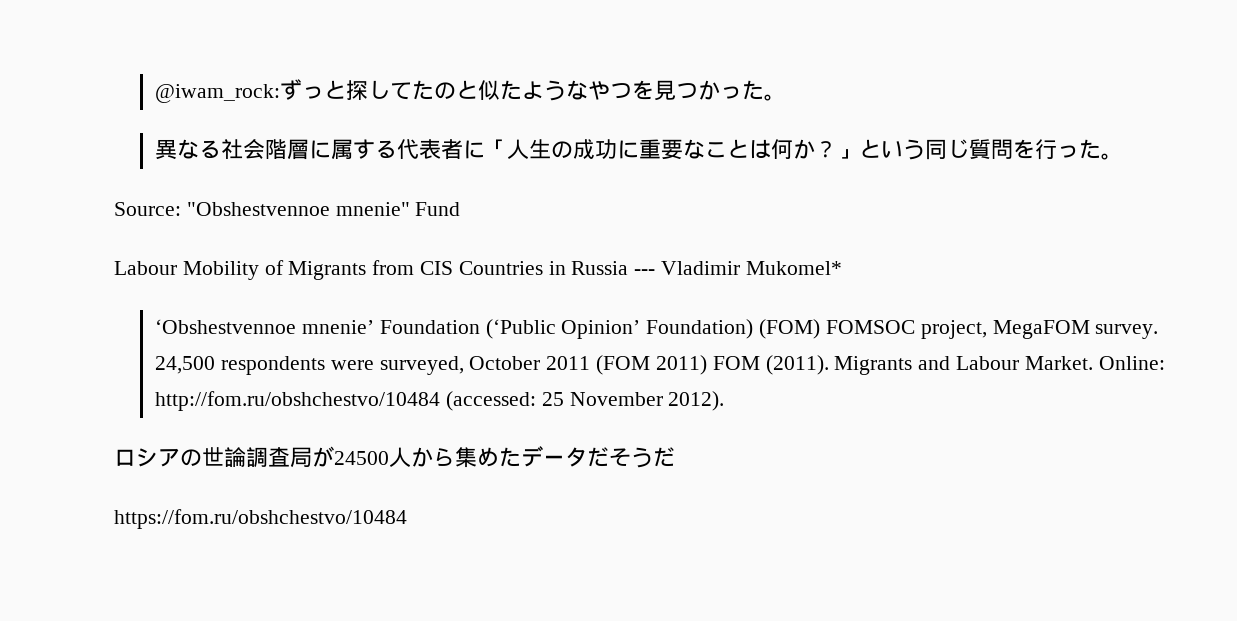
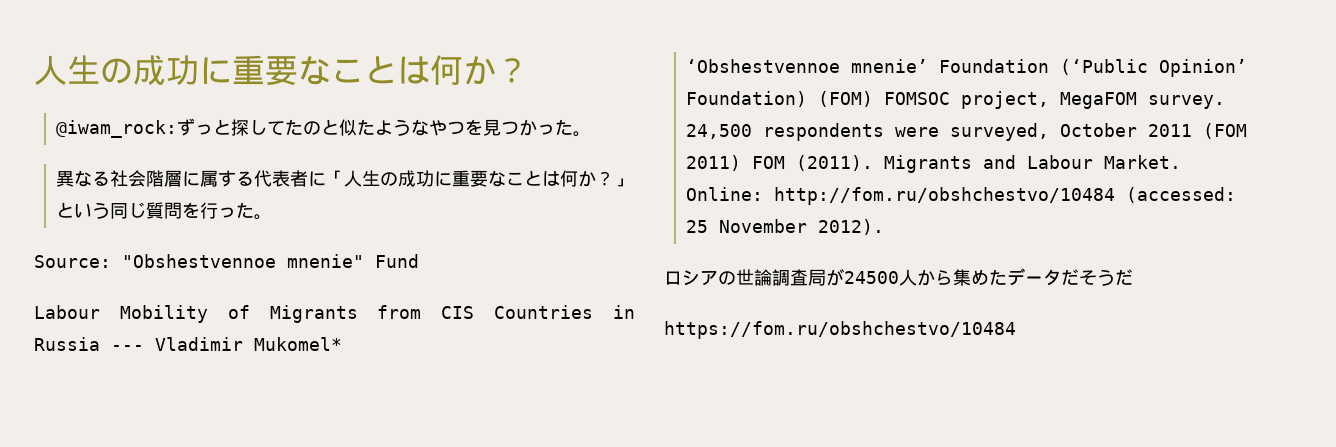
(155, 93) none -> [34,55,529,86] 人生の成功に重要なことは何か？ //

